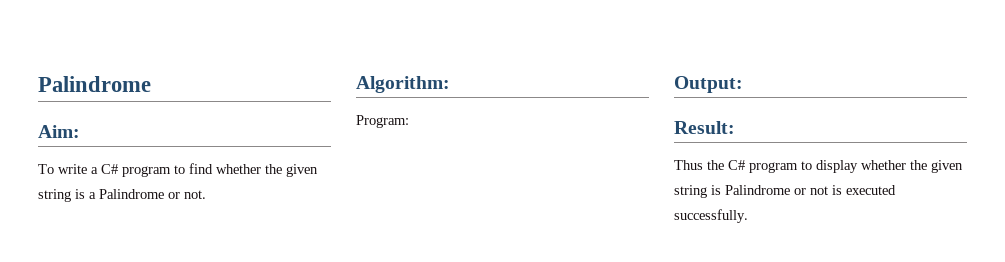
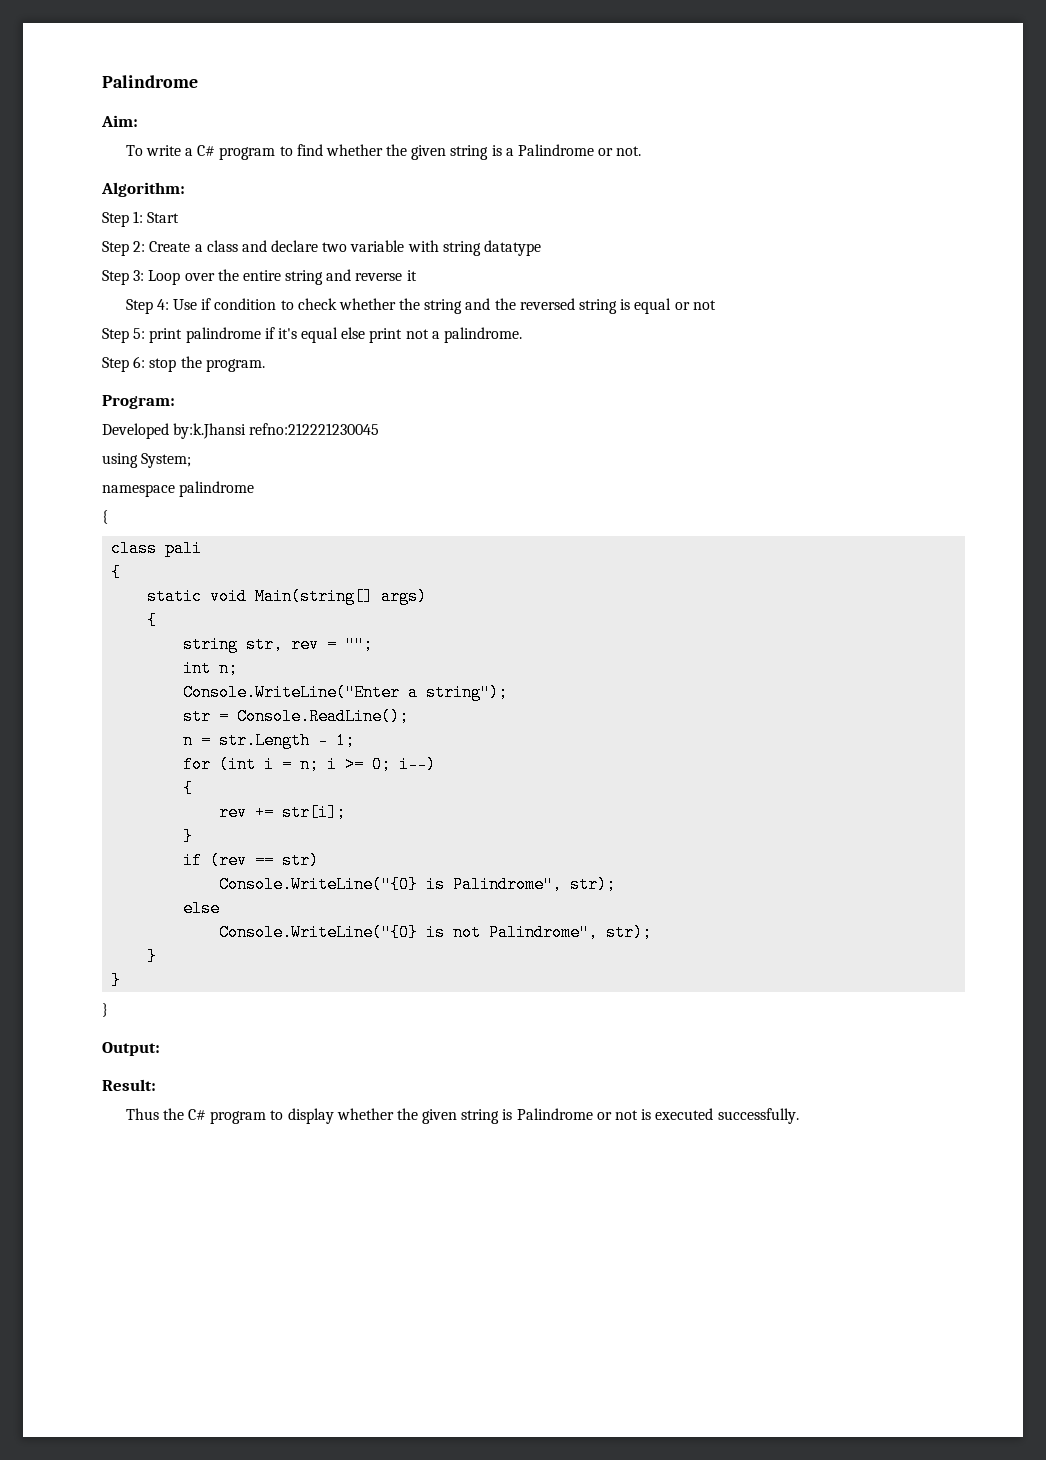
[356,115,409,128] Program: -> [102,211,180,227] [102,240,542,256] [102,269,417,285] [125,298,716,314] [102,327,523,343] [102,356,265,372] [102,395,175,409] [102,423,380,439] [102,453,192,468] [102,481,255,497] [102,510,108,524] [111,540,203,557] [111,564,122,581] [147,588,428,605] [147,612,158,629] [183,636,374,653] [183,660,239,677] [183,684,509,701] [183,708,410,725] [183,732,356,749] [183,756,437,773] [183,780,194,797] [219,804,347,821] [183,828,194,845] [183,852,320,869] [219,876,617,893] [183,900,221,917] [219,924,653,941] [147,948,158,965] [111,972,122,989] [102,1003,108,1017] Step 1: Start // Step 2: Create a class and declare two variable with string datatype // Step 3: Loop over the entire string and reverse it // Step 4: Use if condition to check whether the string and the reversed string is equal or not // Step 5: print palindrome if it's equal else print not a palindrome. // Step 6: stop the program. // Program: // Developed by:k.Jhansi refno:212221230045 // using System; // namespace palindrome // { // class pali // { // static void Main(string[] args) // { // string str, rev = ""; // int n; // Console.WriteLine("Enter a string"); // str = Console.ReadLine(); // n = str.Length - 1; // for (int i = n; i >= 0; i--) // { // rev += str[i]; // } // if (rev == str) // Console.WriteLine("{0} is Palindrome", str); // else // Console.WriteLine("{0} is not Palindrome", str); // } // } // }

